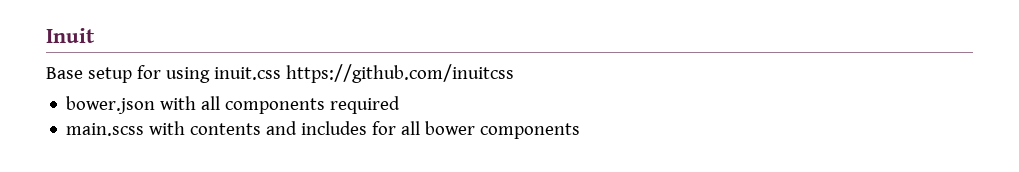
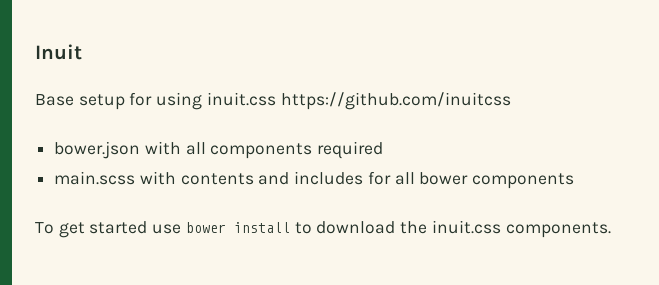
(581, 131) none -> [35,220,611,238] // To get started use bower install to download the inuit.css components.

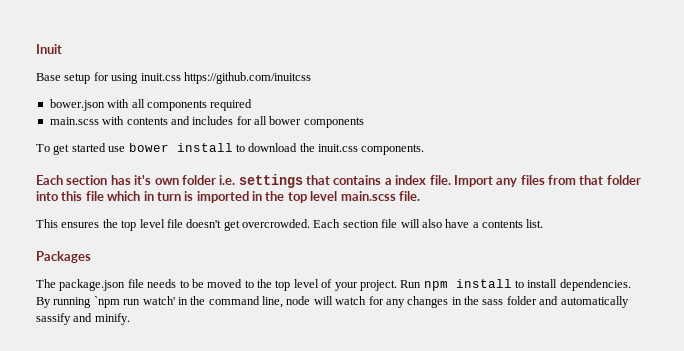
(611, 230) none -> [36,174,641,188] [36,191,420,203] [36,219,544,231] [36,251,91,263] [36,279,631,291] [36,296,629,308] [36,313,130,325] // Each section has it's own folder i.e. settings that contains a index file. Import any files from that folder into this file which in turn is imported in the top level main.scss file. // This ensures the top level file doesn't get overcrowded. Each section file will also have a contents list. // Packages // The package.json file needs to be moved to the top level of your project. Run npm install to install dependencies. By running `npm run watch' in the command line, node will watch for any changes in the sass folder and automatically sassify and minify.

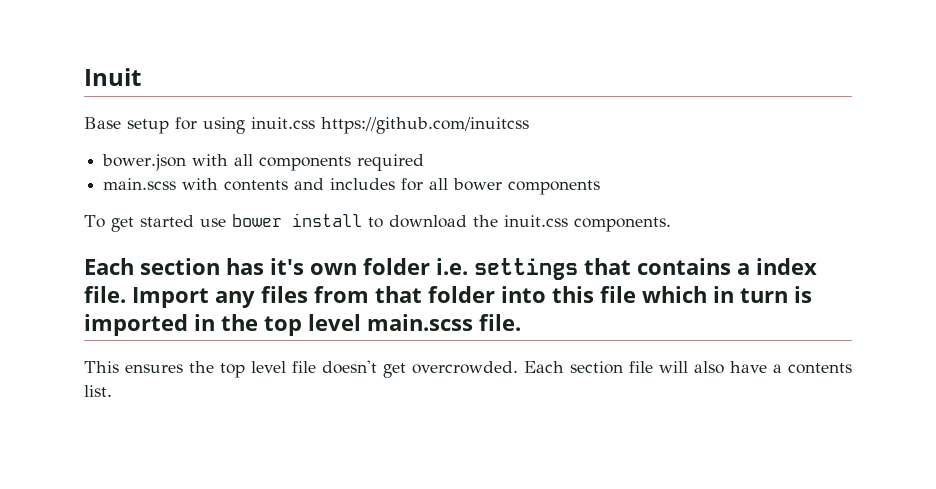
[36,251,91,263] [36,279,631,291] [36,296,629,308] [36,313,130,325] // Packages // The package.json file needs to be moved to the top level of your project. Run npm install to install dependencies. By running `npm run watch' in the command line, node will watch for any changes in the sass folder and automatically sassify and minify. -> (112, 391) none

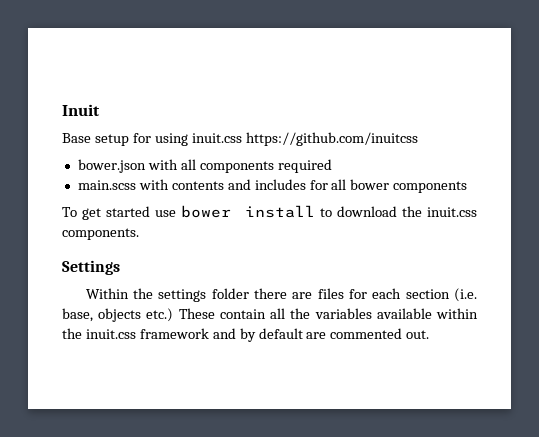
[84,258,817,280] [84,286,812,308] [84,314,521,336] [84,360,852,378] [84,385,112,397] Each section has it's own folder i.e. settings that contains a index file. Import any files from that folder into this file which in turn is imported in the top level main.scss file. // This ensures the top level file doesn't get overcrowded. Each section file will also have a contents list. -> [62,260,120,275] [85,288,477,302] [62,308,478,322] [62,328,430,342] Settings // Within the settings folder there are files for each section (i.e. base, objects etc.) These contain all the variables available within the inuit.css framework and by default are commented out.

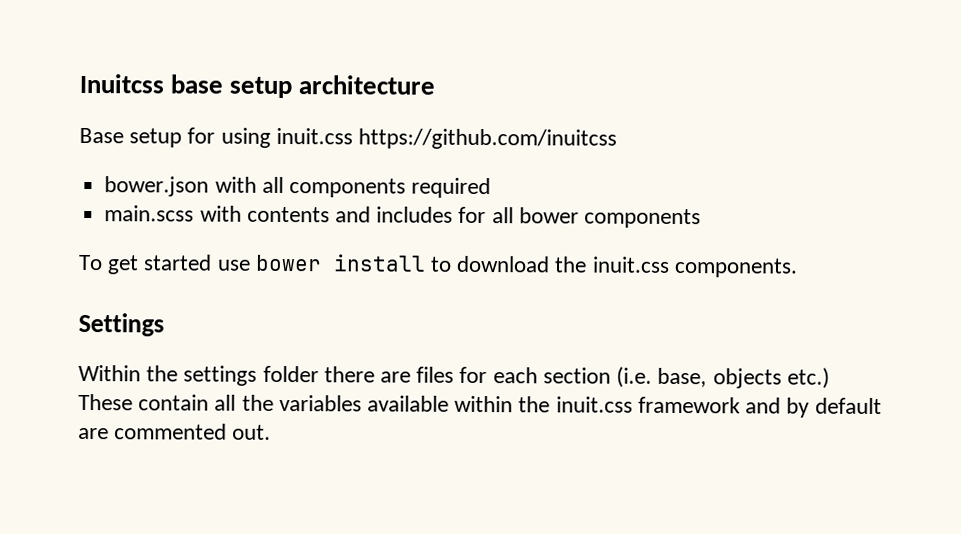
[62,104,100,116] Inuit -> [79,73,436,99] Inuitcss base setup architecture

